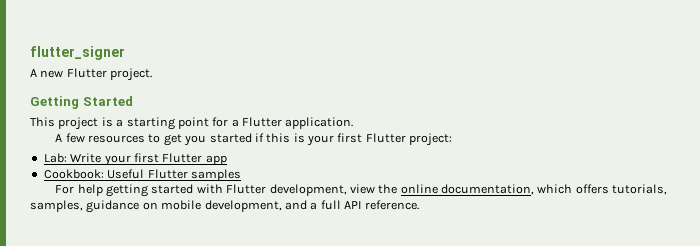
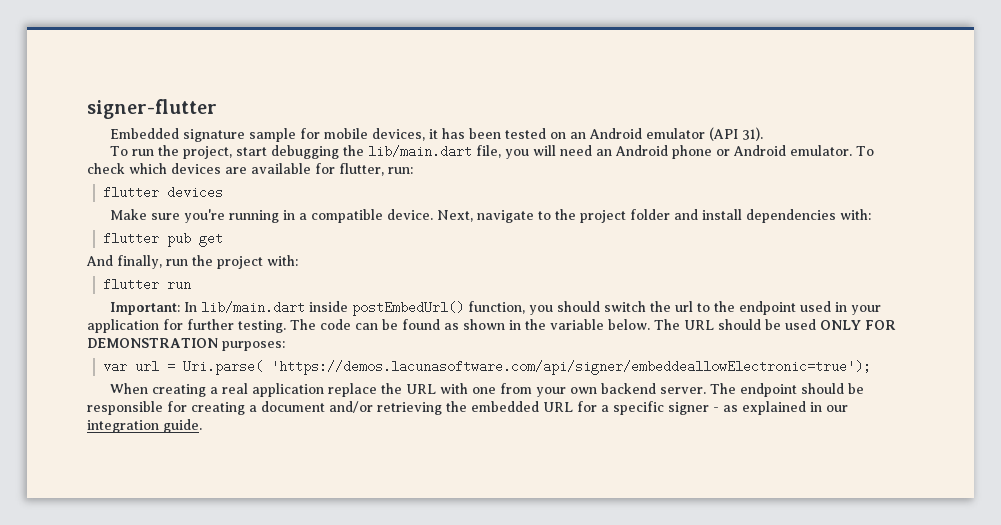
[30,46,125,60] [30,68,153,81] [30,96,133,109] [30,117,354,130] [55,133,453,146] [43,153,227,166] [43,169,241,181] [55,184,668,197] [30,200,420,213] flutter_signer // A new Flutter project. // Getting Started // This project is a starting point for a Flutter application. // A few resources to get you started if this is your first Flutter project: // Lab: Write your first Flutter app // Cookbook: Useful Flutter samples // For help getting started with Flutter development, view the online documentation, which offers tutorials, samples, guidance on mobile development, and a full API reference. -> [87,99,217,119] [110,127,764,142] [110,145,875,159] [87,163,413,176] [102,186,223,199] [110,209,872,223] [102,232,223,247] [86,255,298,269] [102,278,191,291] [110,301,882,316] [87,319,896,333] [87,338,285,351] [102,360,871,375] [110,383,865,397] [87,401,848,415] [87,419,202,433] signer-flutter // Embedded signature sample for mobile devices, it has been tested on an Android emulator (API 31). // To run the project, start debugging the lib/main.dart file, you will need an Android phone or Android emulator. To check which devices are available for flutter, run: // flutter devices // Make sure you're running in a compatible device. Next, navigate to the project folder and install dependencies with: // flutter pub get // And finally, run the project with: // flutter run // Important: In lib/main.dart inside postEmbedUrl() function, you should switch the url to the endpoint used in your application for further testing. The code can be found as shown in the variable below. The URL should be used ONLY FOR DEMONSTRATION purposes: // var url = Uri.parse( 'https://demos.lacunasoftware.com/api/signer/embeddeallowElectronic=true'); // When creating a real application replace the URL with one from your own backend server. The endpoint should be responsible for creating a document and/or retrieving the embedded URL for a specific signer - as explained in our integration guide.

